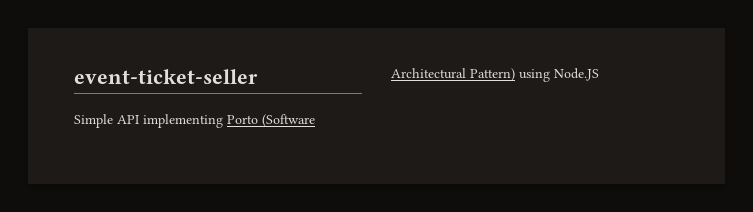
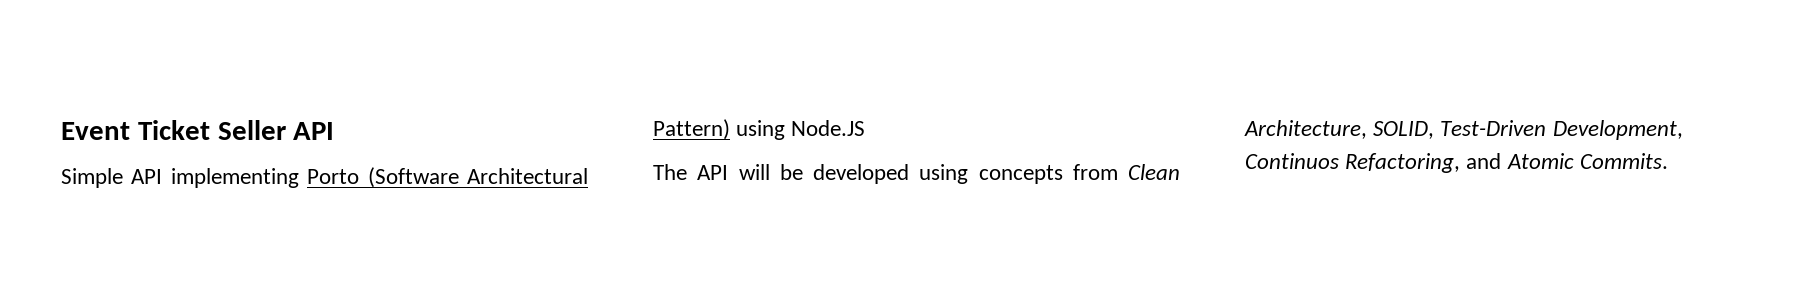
[74,69,258,84] event-ticket-seller -> [61,120,335,140] Event Ticket Seller API
(599, 74) none -> [653,164,1180,184] [1244,120,1683,140] [1245,153,1668,173] // The API will be developed using concepts from Clean Architecture, SOLID, Test-Driven Development, Continuos Refactoring, and Atomic Commits.

